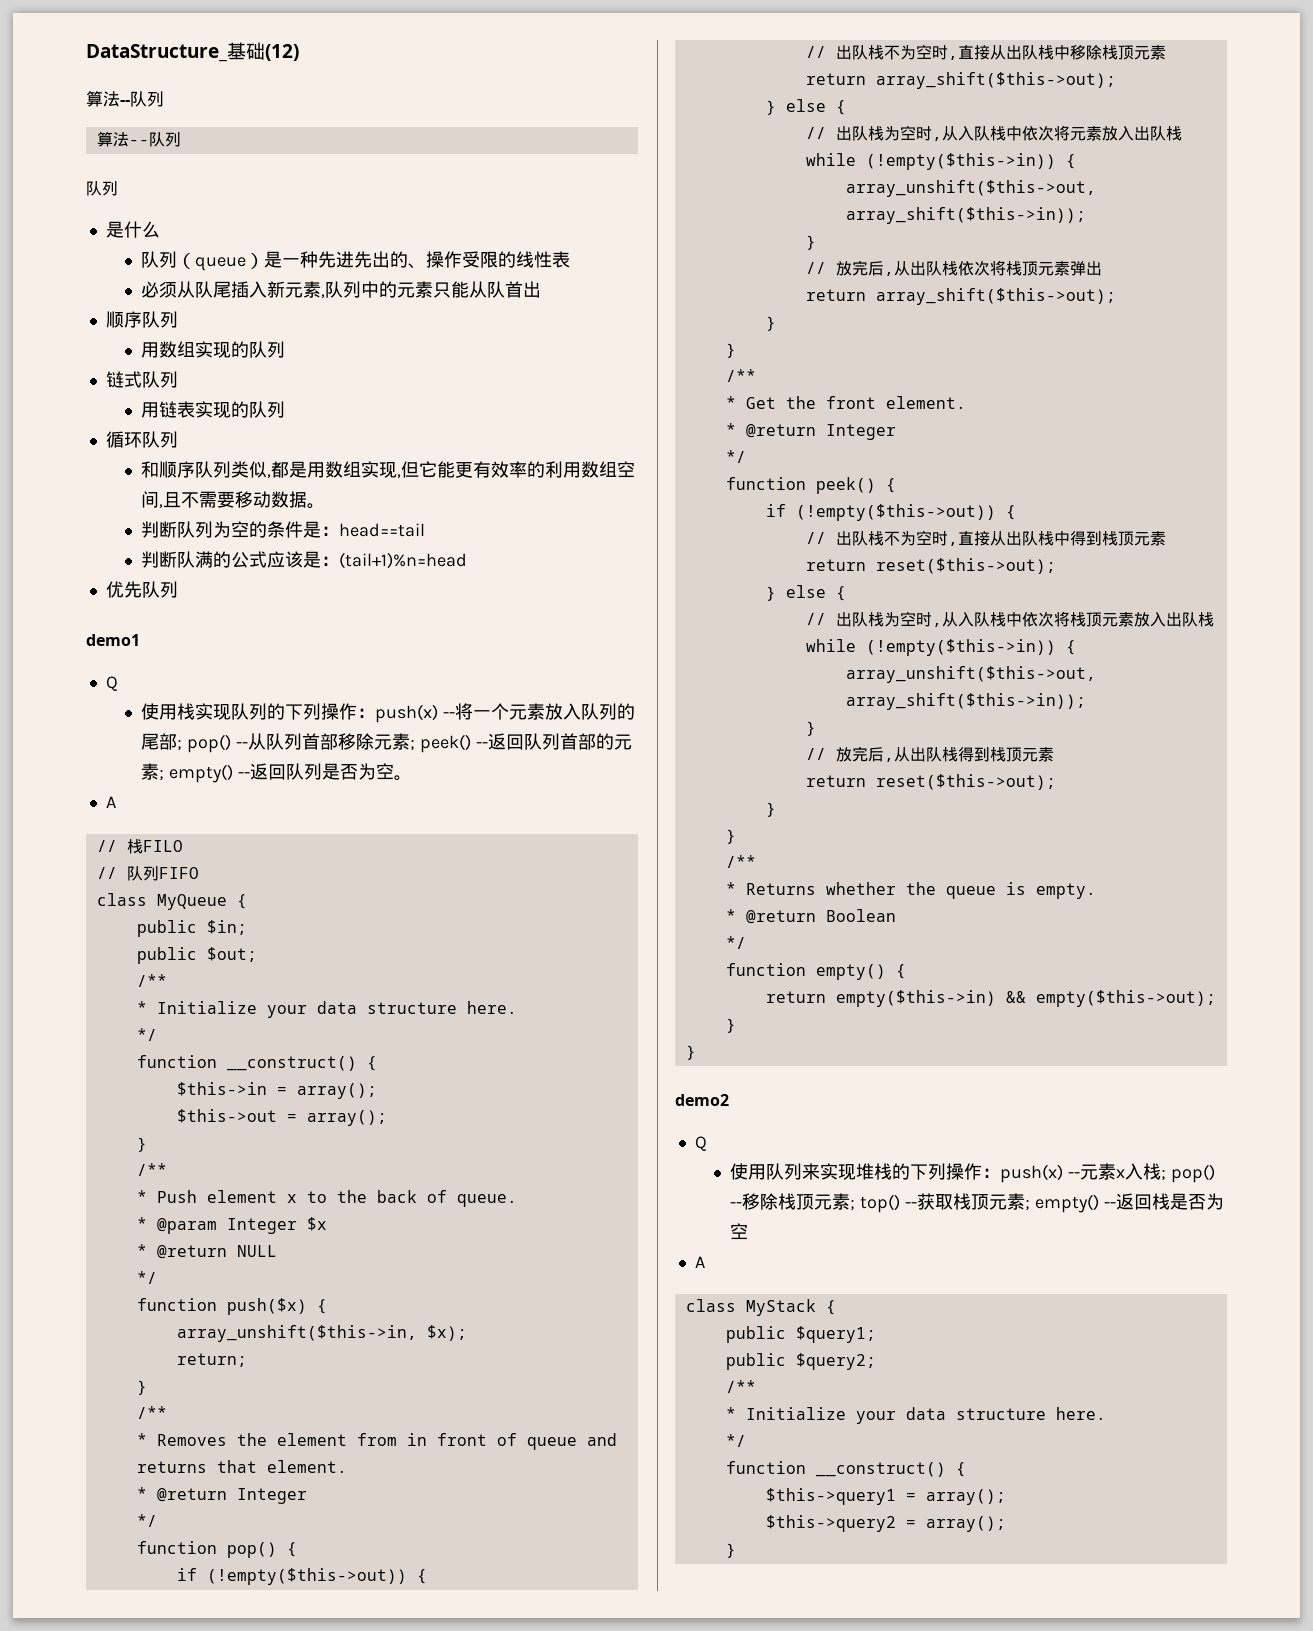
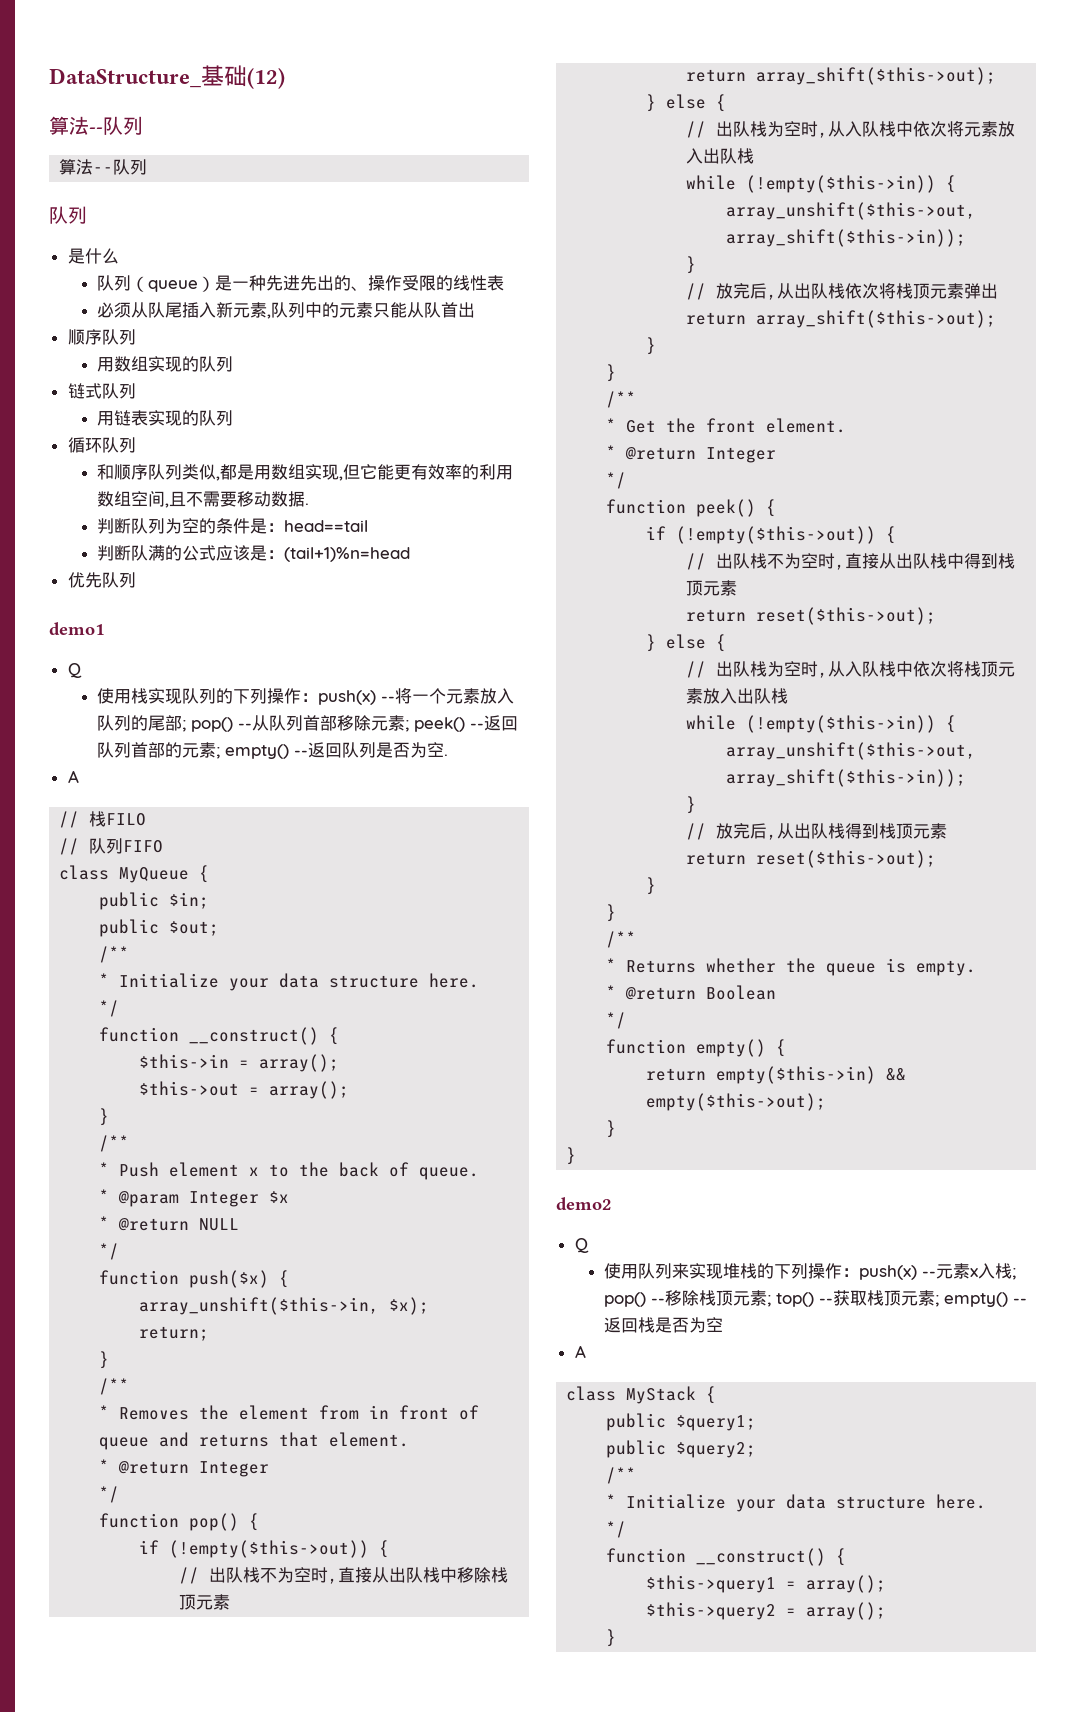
[307,503,326,509] 。 -> [304,503,309,505] .
[394,775,413,781] 。 -> [443,754,448,756] .

